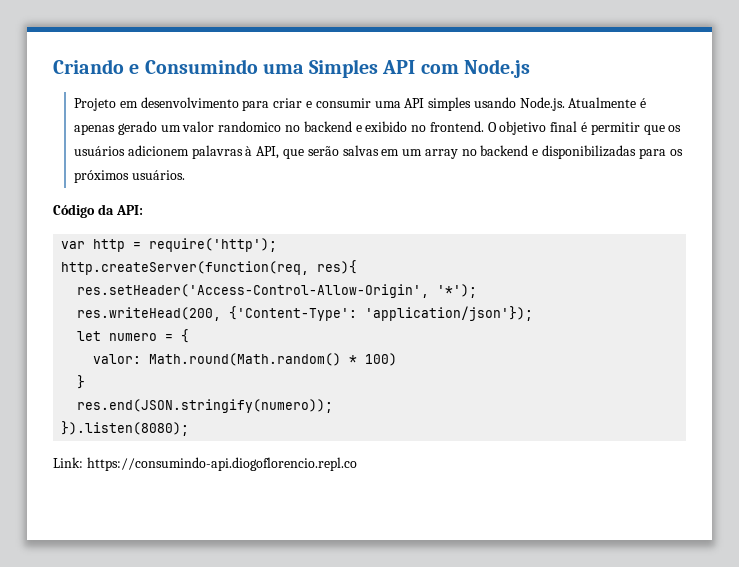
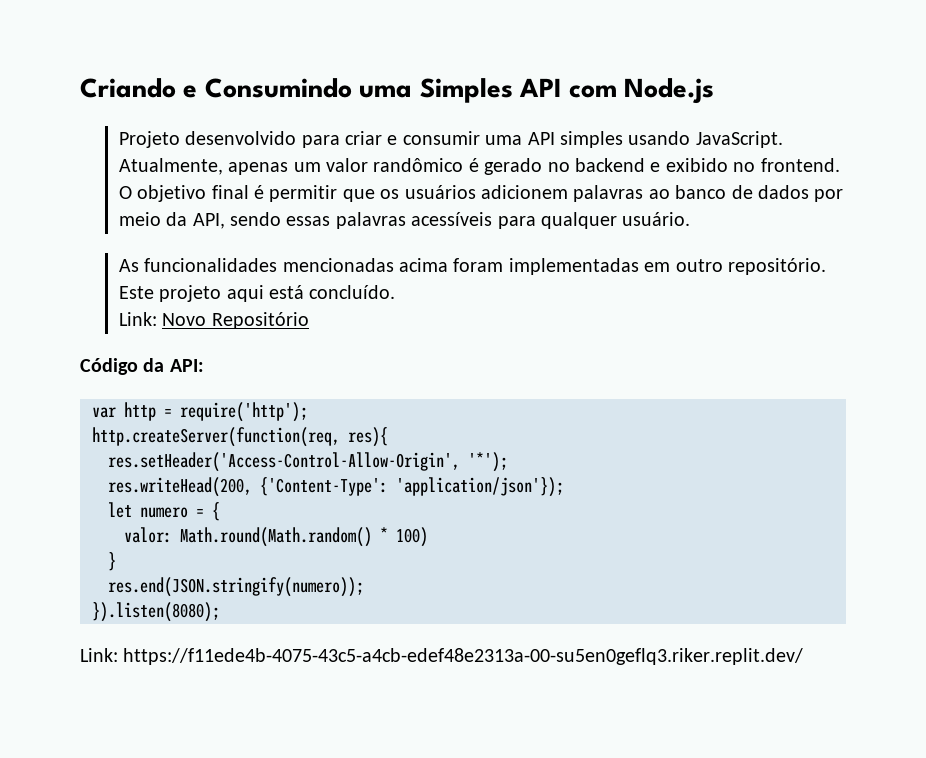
[119,97,239,108] em desenvolvimento -> [185,131,297,145] desenvolvido
[519,97,647,111] [74,121,282,135] Node.js. Atualmente é apenas gerado um valor randomico -> [695,131,783,148] [118,158,543,175] JavaScript. Atualmente, apenas um valor randômico é gerado
[245,145,683,159] [74,170,185,183] à API, que serão salvas em um array no backend e disponibilizadas para os próximos usuários. -> [648,185,844,202] [118,212,691,229] [118,258,826,275] [118,285,396,302] [118,312,309,329] ao banco de dados por meio da API, sendo essas palavras acessíveis para qualquer usuário. // As funcionalidades mencionadas acima foram implementadas em outro repositório. Este projeto aqui está concluído. // Link: Novo Repositório
[86,457,357,471] https://consumindo-api.diogoflorencio.repl.co -> [123,648,804,665] https://f11ede4b-4075-43c5-a4cb-edef48e2313a-00-su5en0geflq3.riker.replit.dev/

